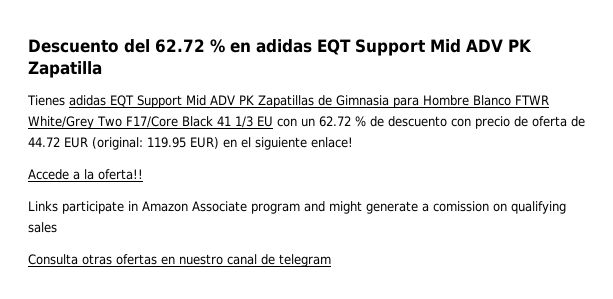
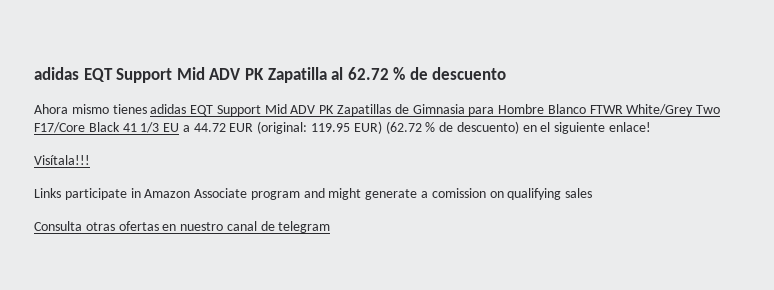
[28,39,251,53] Descuento del 62.72 % en -> (34, 73) none
[27,95,65,106] // Tienes -> [331,67,507,80] [34,104,147,114] al 62.72 % de descuento // Ahora mismo tienes
[276,116,585,129] con un 62.72 % de descuento con precio de oferta de -> [182,125,190,132] a
(219, 143) none -> [385,121,519,134] (62.72 % de descuento)
[28,169,143,180] Accede a la oferta!! -> [34,155,90,165] Visítala!!!

